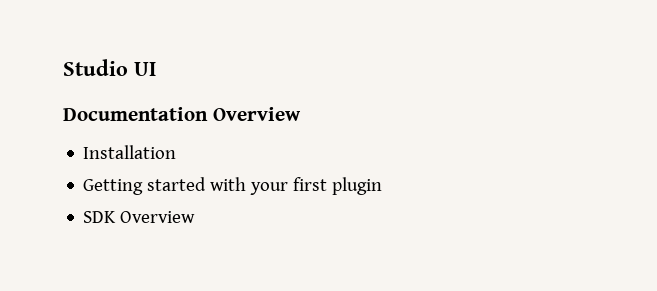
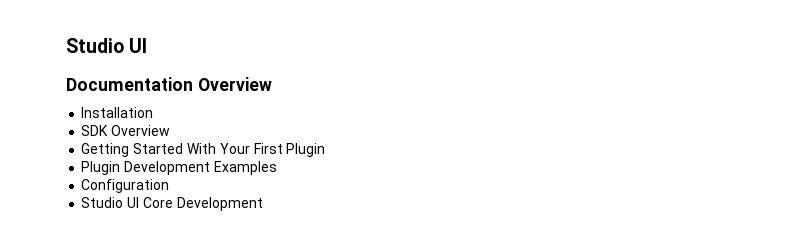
[83,177,383,195] [83,211,196,223] Getting started with your first plugin // SDK Overview -> [81,125,171,136] [81,143,326,157] [81,161,277,175] [81,179,170,193] [81,197,263,211] SDK Overview // Getting Started With Your First Plugin // Plugin Development Examples // Configuration // Studio UI Core Development

